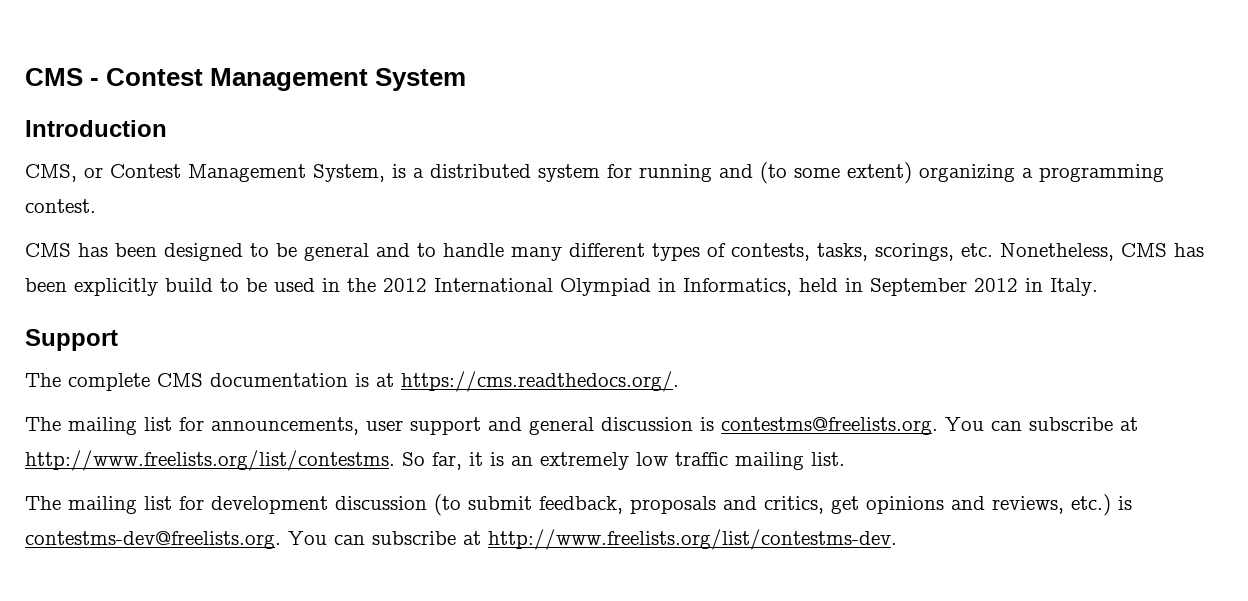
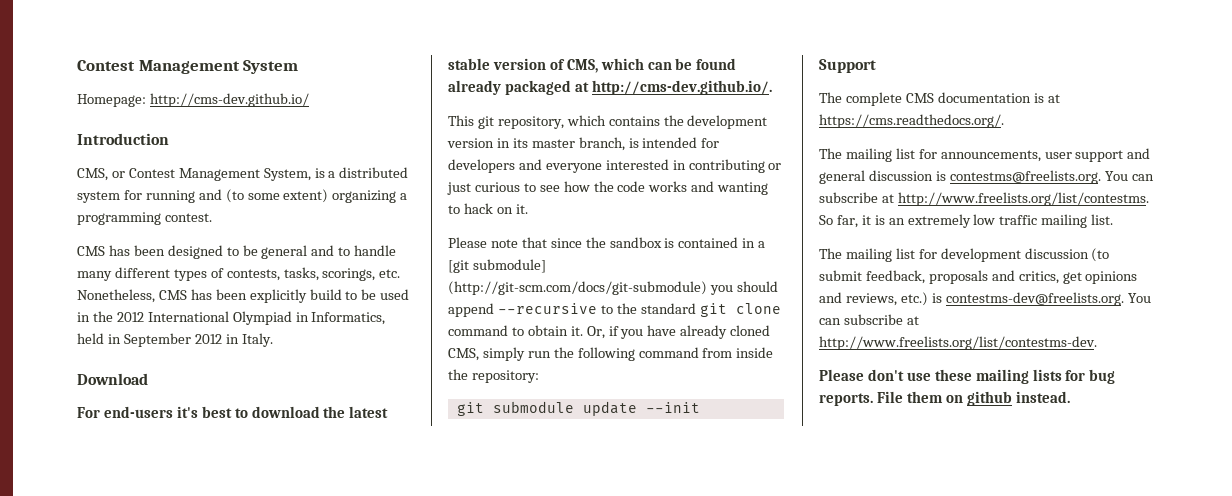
[25,68,100,86] CMS - -> (77, 65) none
(467, 79) none -> [77,93,309,107] // Homepage: http://cms-dev.github.io/
(1098, 287) none -> [77,373,148,385] [77,406,389,418] [448,58,737,73] [448,80,772,95] [448,115,768,129] [447,137,720,151] [448,159,782,173] [447,181,769,195] [448,203,528,214] [448,237,766,248] [448,259,546,273] [448,281,778,295] [448,303,781,317] [448,325,771,339] [448,347,774,361] [448,369,539,383] [456,401,700,416] // Download // For end-users it's best to download the latest stable version of CMS, which can be found already packaged at http://cms-dev.github.io/. // This git repository, which contains the development version in its master branch, is intended for developers and everyone interested in contributing or just curious to see how the code works and wanting to hack on it. // Please note that since the sandbox is contained in a [git submodule] (http://git-scm.com/docs/git-submodule) you should append --recursive to the standard git clone command to obtain it. Or, if you have already cloned CMS, simply run the following command from inside the repository: // git submodule update --init
(897, 539) none -> [819,369,1116,384] [819,391,1070,406] // Please don't use these mailing lists for bug reports. File them on github instead.

